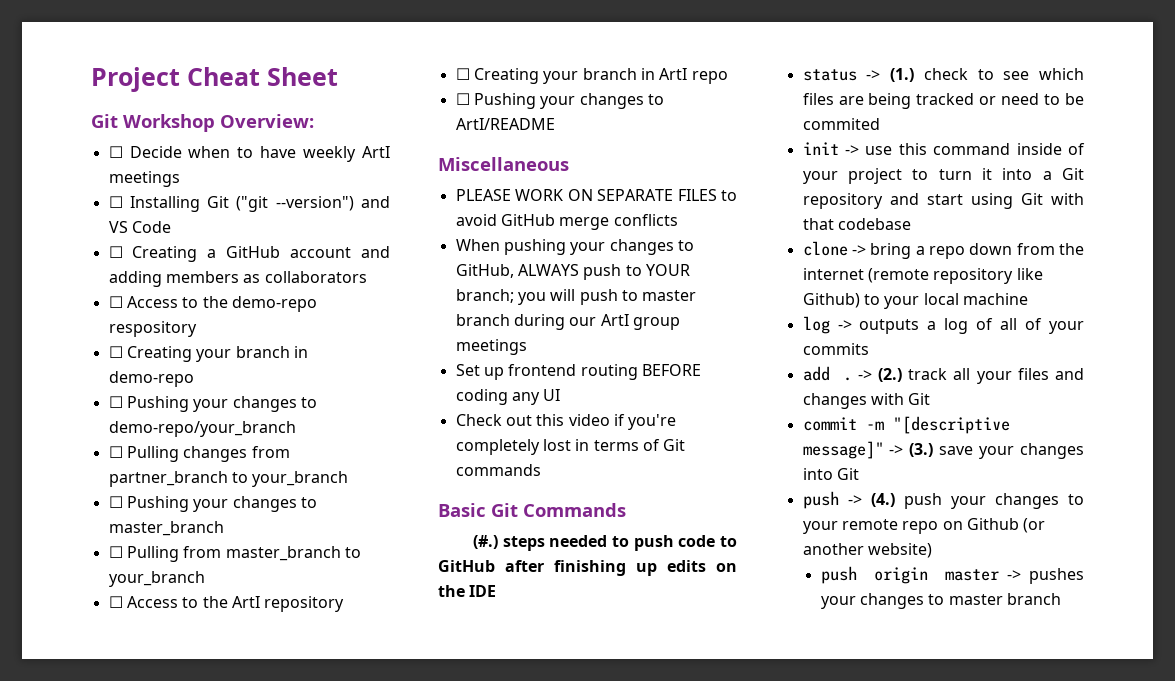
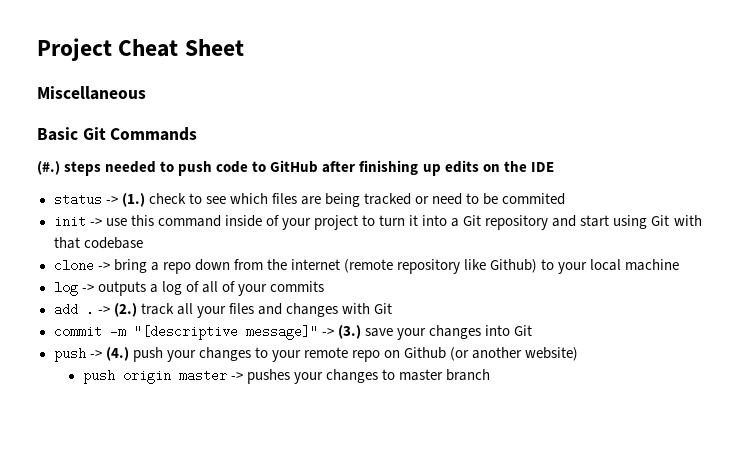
[91,114,314,132] [108,146,390,162] [108,171,180,187] [108,196,391,212] [108,221,171,233] [108,246,390,262] [108,271,367,287] [108,296,317,312] [108,321,197,337] [108,346,308,362] [108,371,194,387] [108,396,317,412] [108,421,296,437] [108,446,290,462] [108,471,349,487] [108,496,317,512] [108,521,224,536] [108,546,361,562] [108,571,205,587] [108,596,345,612] [455,68,728,84] [455,93,664,109] [455,118,555,130] [438,157,569,171] [455,189,737,201] [455,214,678,230] [455,239,694,255] [455,264,690,280] [455,289,697,305] [455,314,680,330] [455,339,527,355] [455,364,701,380] [455,389,561,405] [455,414,677,430] [455,439,686,455] [455,464,541,476] Git Workshop Overview: // ☐ Decide when to have weekly ArtI meetings // ☐ Installing Git ("git --version") and VS Code // ☐ Creating a GitHub account and adding members as collaborators // ☐ Access to the demo-repo respository // ☐ Creating your branch in demo-repo // ☐ Pushing your changes to demo-repo/your_branch // ☐ Pulling changes from partner_branch to your_branch // ☐ Pushing your changes to master_branch // ☐ Pulling from master_branch to your_branch // ☐ Access to the ArtI repository // ☐ Creating your branch in ArtI repo // ☐ Pushing your changes to ArtI/README // Miscellaneous // PLEASE WORK ON SEPARATE FILES to avoid GitHub merge conflicts // When pushing your changes to GitHub, ALWAYS push to YOUR branch; you will push to master branch during our ArtI group meetings // Set up frontend routing BEFORE coding any UI // Check out this video if you're completely lost in terms of Git commands -> [37,86,146,100] Miscellaneous

